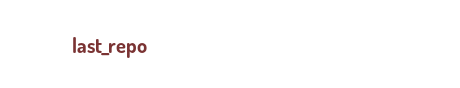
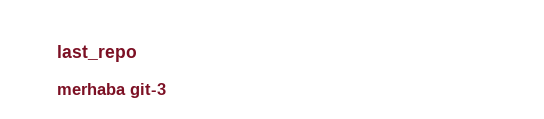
(147, 47) none -> [57,83,166,98] // merhaba git-3

